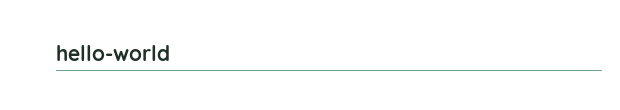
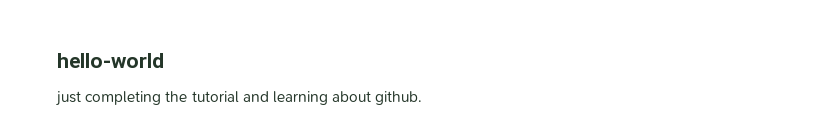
(170, 53) none -> [56,91,423,106] // just completing the tutorial and learning about github.

